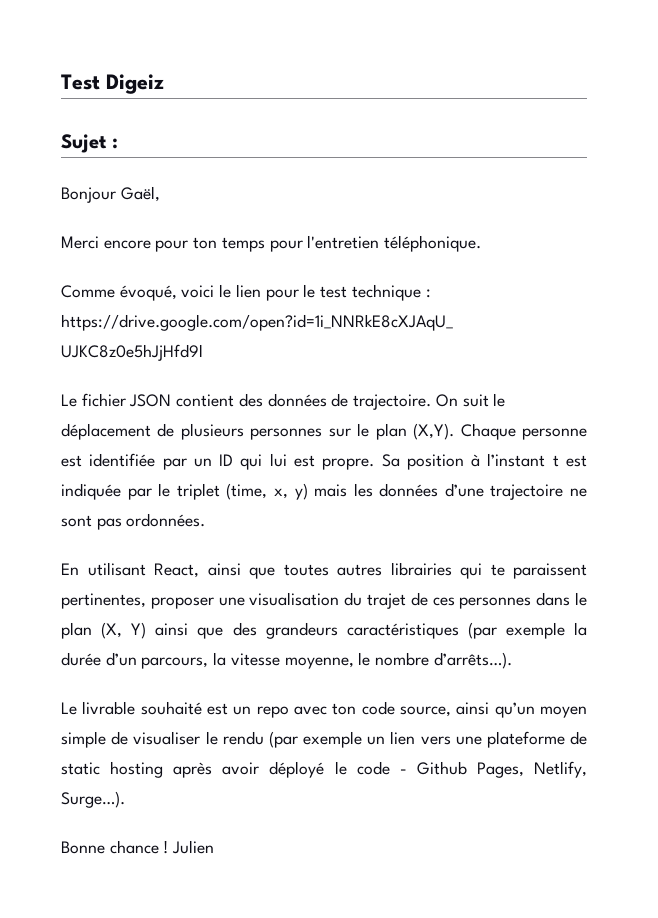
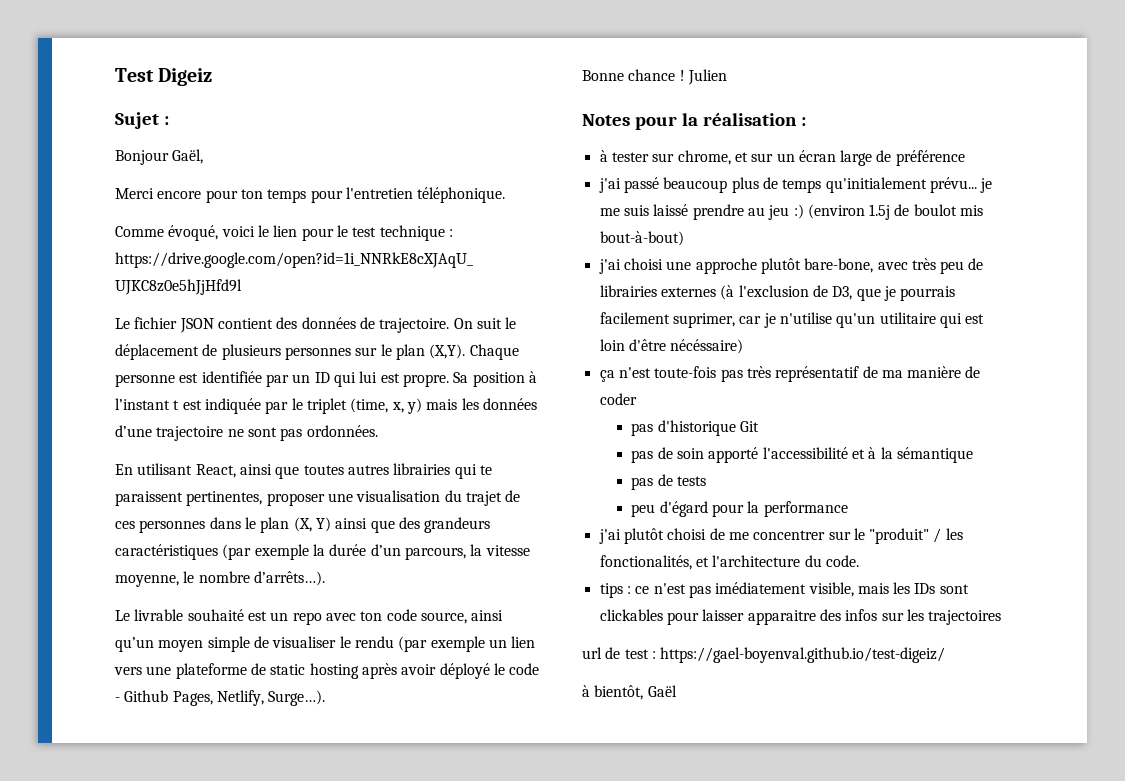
(215, 847) none -> [582,113,806,130] [599,150,965,166] [598,177,993,193] [599,204,984,220] [599,231,684,246] [598,258,984,274] [599,285,956,301] [599,312,985,328] [599,339,744,354] [599,366,981,382] [599,393,637,405] [631,420,759,436] [631,447,973,463] [631,474,706,490] [631,501,848,517] [598,528,963,544] [599,555,859,570] [599,582,969,598] [599,609,1002,625] [582,647,946,663] [582,685,677,700] // Notes pour la réalisation : // à tester sur chrome, et sur un écran large de préférence // j'ai passé beaucoup plus de temps qu'initialement prévu... je me suis laissé prendre au jeu :) (environ 1.5j de boulot mis bout-à-bout) // j'ai choisi une approche plutôt bare-bone, avec très peu de librairies externes (à l'exclusion de D3, que je pourrais facilement suprimer, car je n'utilise qu'un utilitaire qui est loin d'être nécéssaire) // ça n'est toute-fois pas très représentatif de ma manière de coder // pas d'historique Git // pas de soin apporté l'accessibilité et à la sémantique // pas de tests // peu d'égard pour la performance // j'ai plutôt choisi de me concentrer sur le "produit" / les fonctionalités, et l'architecture du code. // tips : ce n'est pas imédiatement visible, mais les IDs sont clickables pour laisser apparaitre des infos sur les trajectoires // url de test : https://gael-boyenval.github.io/test-digeiz/ // à bientôt, Gaël

